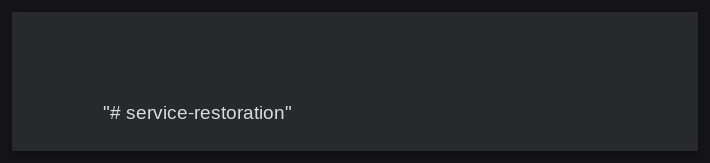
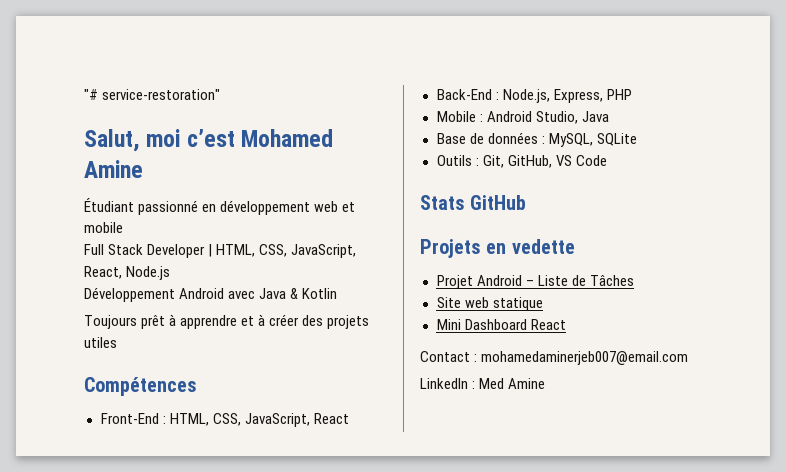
(293, 112) none -> [84,129,334,152] [84,160,143,178] [84,198,356,215] [84,222,123,233] [84,244,357,258] [84,266,171,280] [84,287,338,302] [84,314,370,329] [84,337,117,348] [84,377,197,396] [100,413,349,427] [436,89,632,103] [436,111,609,124] [436,132,637,147] [436,155,607,168] [420,195,527,210] [420,239,575,258] [436,275,634,289] [436,297,543,311] [436,319,566,330] [420,351,689,365] [420,378,546,389] // Salut, moi c’est Mohamed Amine // Étudiant passionné en développement web et mobile // Full Stack Developer | HTML, CSS, JavaScript, React, Node.js // Développement Android avec Java & Kotlin // Toujours prêt à apprendre et à créer des projets utiles // Compétences // Front-End : HTML, CSS, JavaScript, React // Back-End : Node.js, Express, PHP // Mobile : Android Studio, Java // Base de données : MySQL, SQLite // Outils : Git, GitHub, VS Code // Stats GitHub // Projets en vedette // Projet Android – Liste de Tâches // Site web statique // Mini Dashboard React // Contact : mohamedaminerjeb007@email.com // LinkedIn : Med Amine

